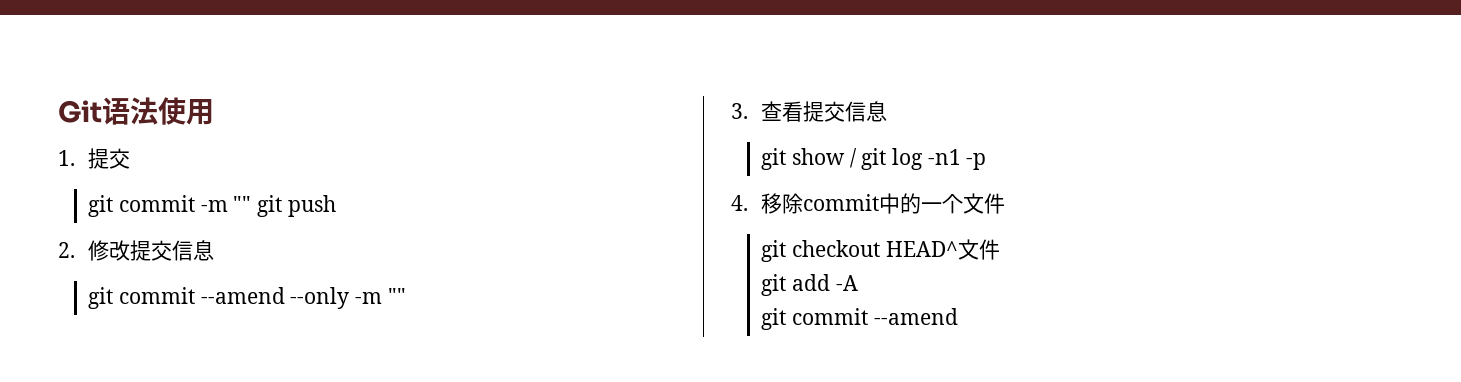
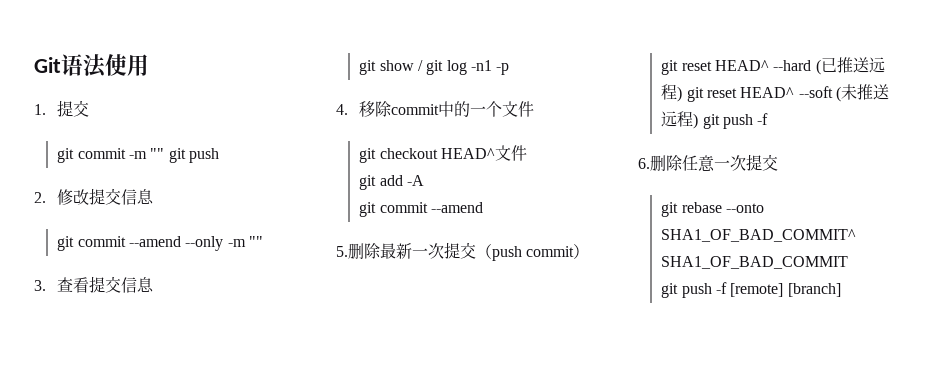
(958, 316) none -> [336,242,590,261] [661,57,885,75] [661,84,889,102] [661,111,769,129] [638,154,778,172] [661,202,764,217] [661,229,857,242] [661,256,849,269] [661,282,841,298] // 5.删除最新一次提交（push commit） // git reset HEAD^ --hard (已推送远程) git reset HEAD^ --soft (未推送远程) git push -f // 6.删除任意一次提交 // git rebase --onto SHA1_OF_BAD_COMMIT^ SHA1_OF_BAD_COMMIT // git push -f [remote] [branch]

